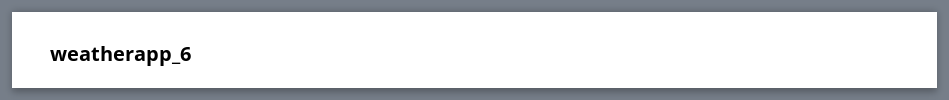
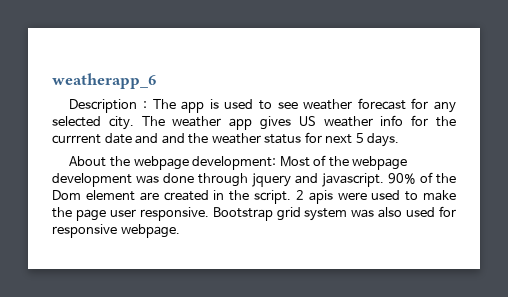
(191, 56) none -> [69,98,456,113] [52,115,457,130] [52,132,400,147] [69,155,408,170] [52,172,456,187] [52,190,456,204] [52,206,456,221] [52,224,180,238] // Description : The app is used to see weather forecast for any selected city. The weather app gives US weather info for the currrent date and and the weather status for next 5 days. // About the webpage development: Most of the webpage development was done through jquery and javascript. 90% of the Dom element are created in the script. 2 apis were used to make the page user responsive. Bootstrap grid system was also used for responsive webpage.

